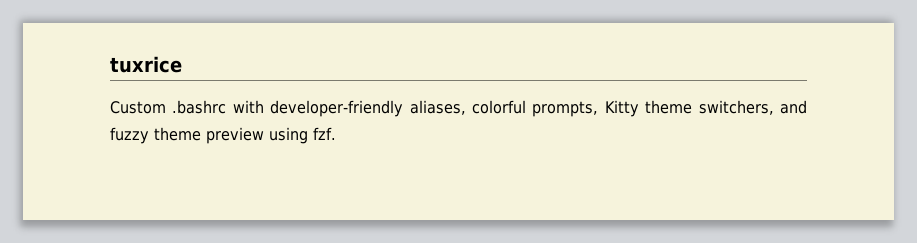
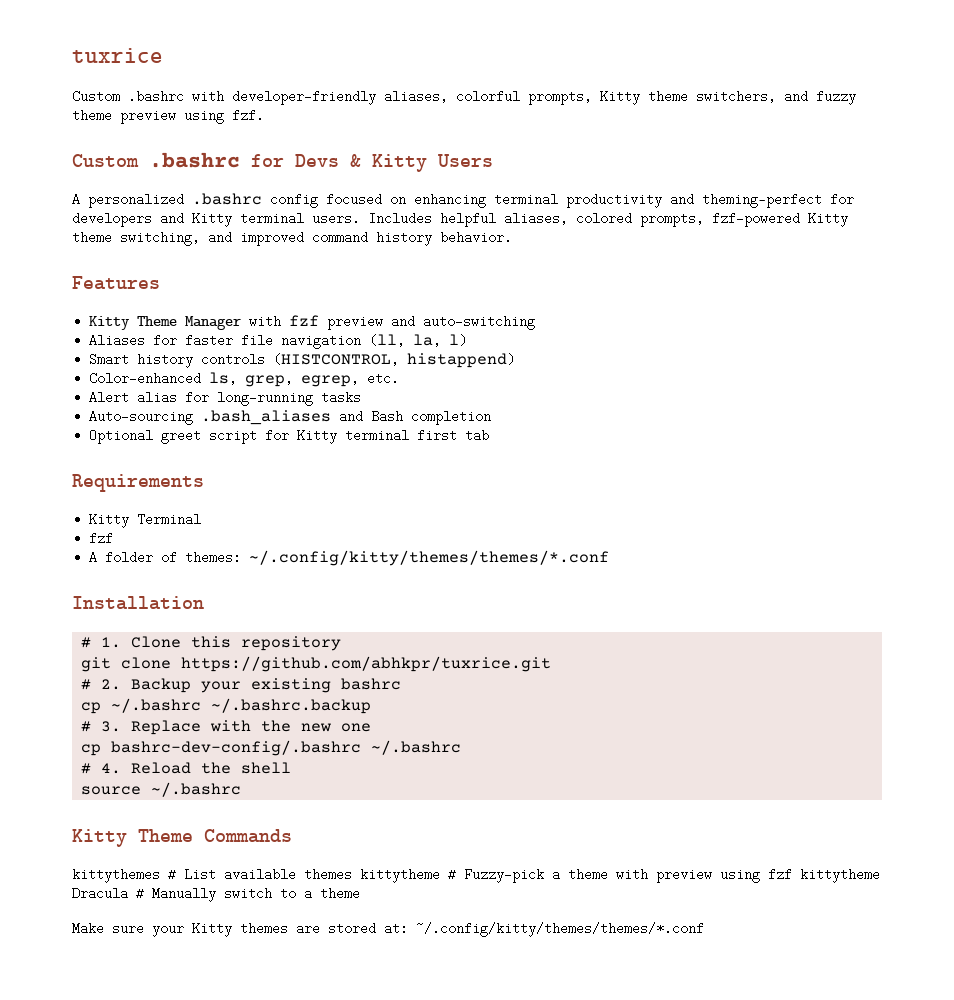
(336, 133) none -> [72,152,493,172] [72,193,854,208] [72,212,848,227] [72,231,512,246] [72,276,160,290] [89,315,536,330] [89,334,468,349] [89,353,516,368] [89,372,400,387] [89,391,362,406] [89,410,492,425] [89,429,490,444] [72,474,204,492] [89,513,202,528] [89,532,114,545] [89,550,610,566] [72,596,204,610] [81,636,342,651] [81,656,552,672] [81,678,402,693] [81,698,372,714] [81,720,372,735] [81,740,462,756] [81,762,292,774] [81,782,242,797] [72,829,292,847] [72,868,880,883] [72,887,360,902] [72,922,704,937] // Custom .bashrc for Devs & Kitty Users // A personalized .bashrc config focused on enhancing terminal productivity and theming—perfect for developers and Kitty terminal users. Includes helpful aliases, colored prompts, fzf-powered Kitty theme switching, and improved command history behavior. // Features // Kitty Theme Manager with fzf preview and auto-switching // Aliases for faster file navigation (ll, la, l) // Smart history controls (HISTCONTROL, histappend) // Color-enhanced ls, grep, egrep, etc. // Alert alias for long-running tasks // Auto-sourcing .bash_aliases and Bash completion // Optional greet script for Kitty terminal first tab // Requirements // Kitty Terminal // fzf // A folder of themes: ~/.config/kitty/themes/themes/*.conf // Installation // # 1. Clone this repository // git clone https://github.com/abhkpr/tuxrice.git // # 2. Backup your existing bashrc // cp ~/.bashrc ~/.bashrc.backup // # 3. Replace with the new one // cp bashrc-dev-config/.bashrc ~/.bashrc // # 4. Reload the shell // source ~/.bashrc // Kitty Theme Commands // kittythemes # List available themes kittytheme # Fuzzy-pick a theme with preview using fzf kittytheme Dracula # Manually switch to a theme // Make sure your Kitty themes are stored at: ~/.config/kitty/themes/themes/*.conf

